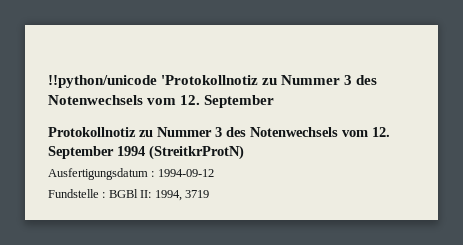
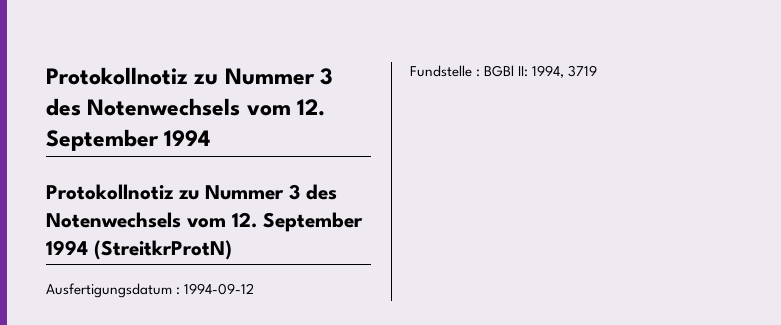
[48,75,378,88] [48,95,275,108] !!python/unicode 'Protokollnotiz zu Nummer 3 des Notenwechsels vom 12. September -> [46,67,334,85] [46,98,326,116] [46,129,211,151] Protokollnotiz zu Nummer 3 des Notenwechsels vom 12. September 1994

